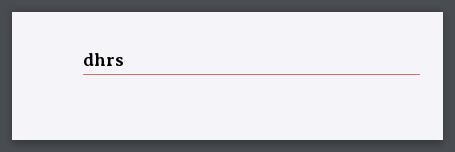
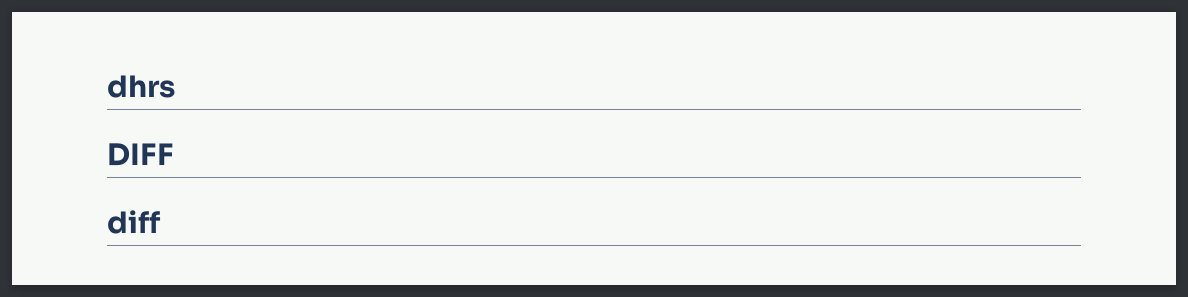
(124, 59) none -> [107,143,174,166] [107,210,161,234] // DIFF // diff

